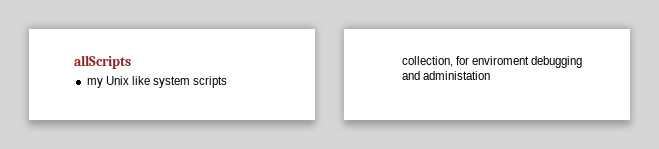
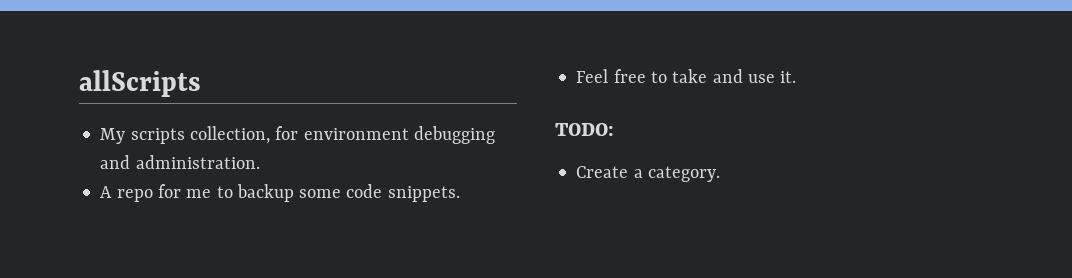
[86,76,190,88] my Unix like system -> [100,128,126,144] My
[471,56,529,65] enviroment -> [303,128,409,140] environment
[422,71,490,80] administation -> [135,155,260,169] [100,184,460,202] [576,69,797,83] [555,123,614,136] [576,166,720,182] administration. // A repo for me to backup some code snippets. // Feel free to take and use it. // TODO: // Create a category.

